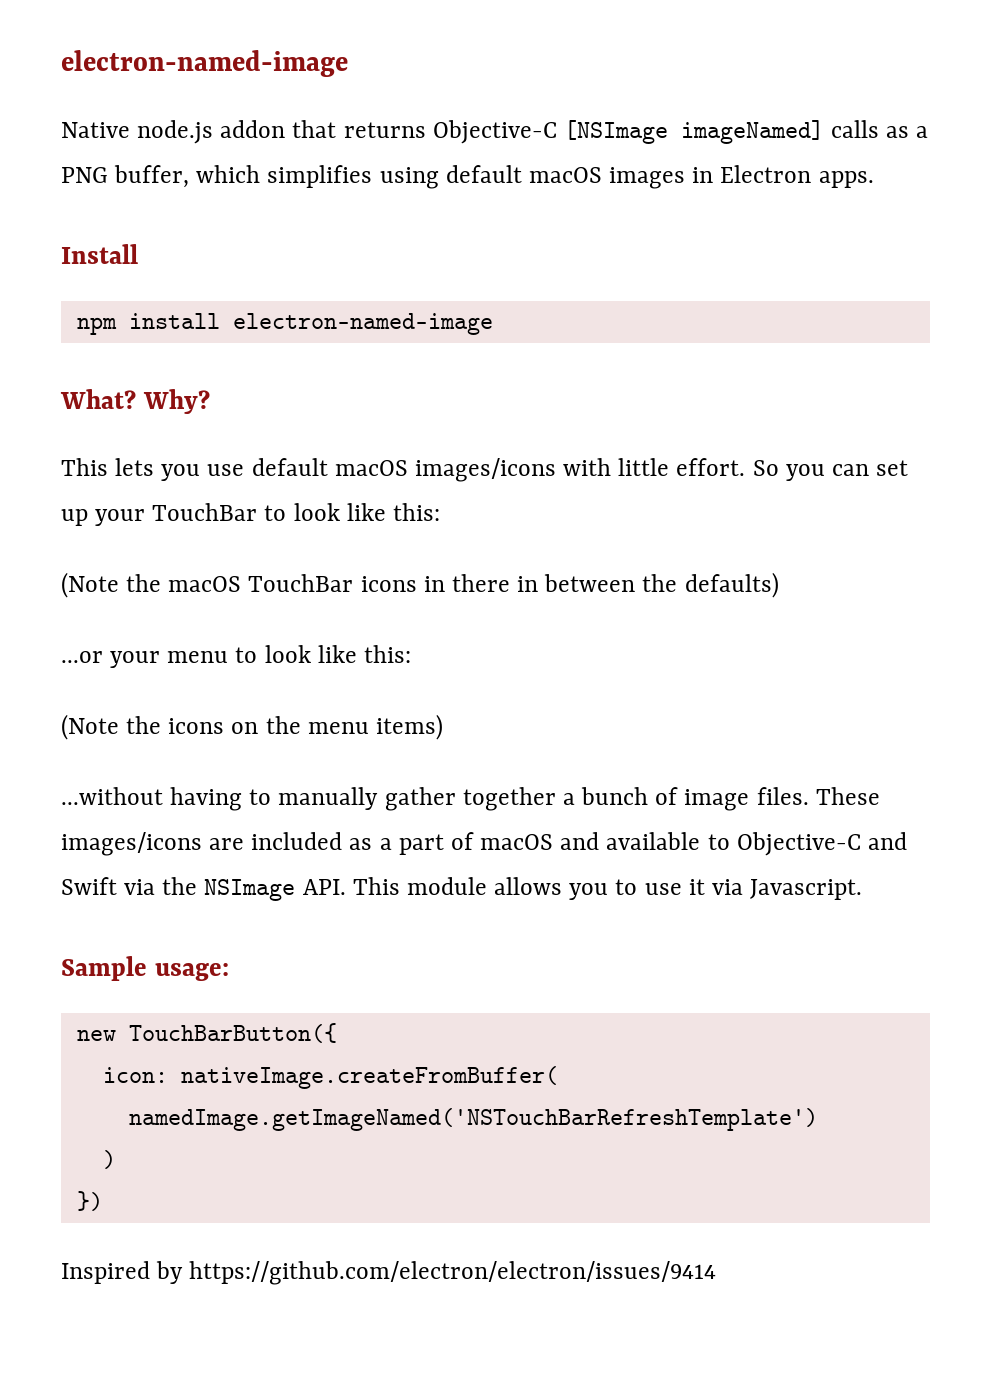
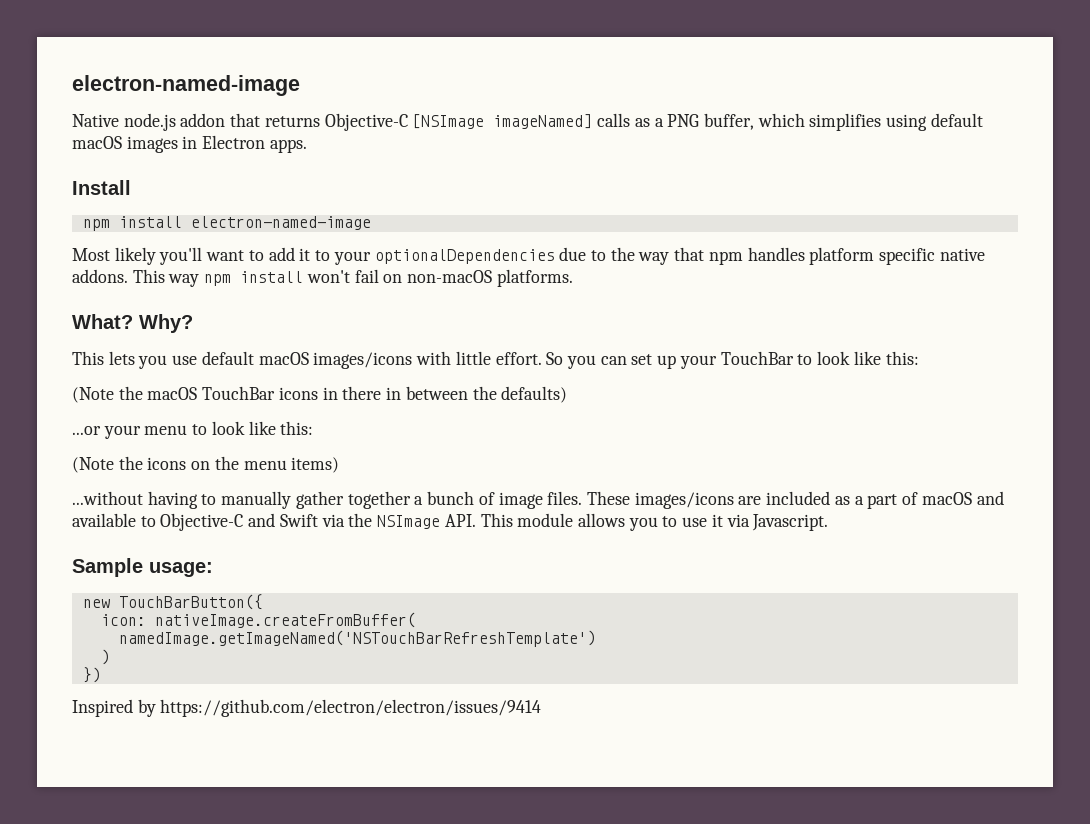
(493, 324) none -> [72,247,985,265] [72,269,573,287] // Most likely you'll want to add it to your optionalDependencies due to the way that npm handles platform specific native addons. This way npm install won't fail on non-macOS platforms.

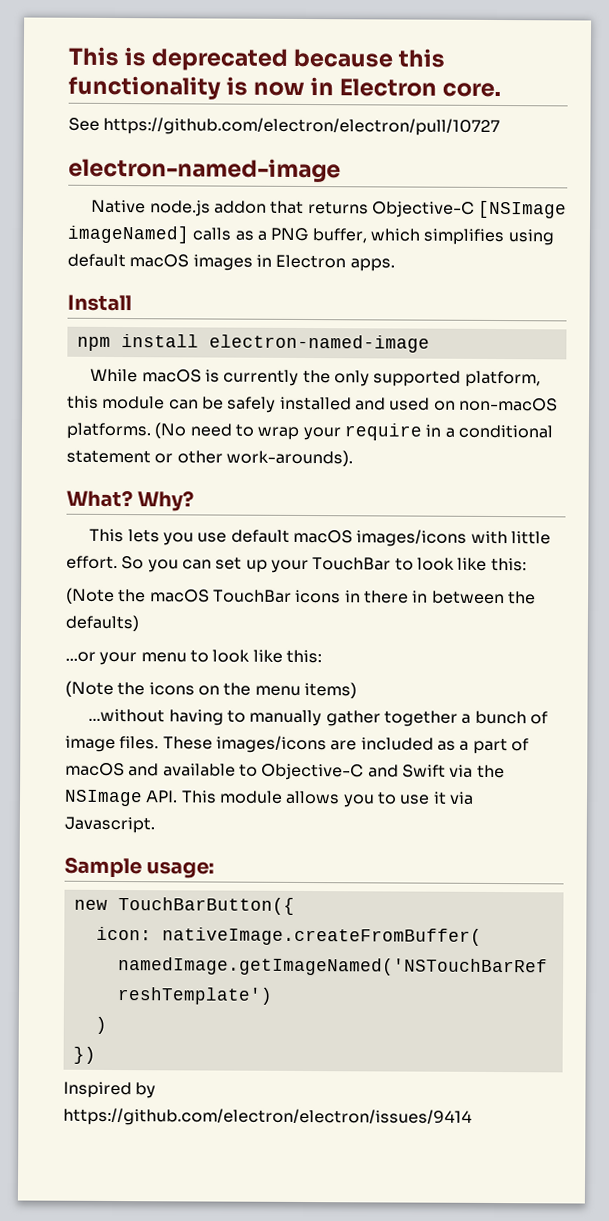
(72, 85) none -> [68,46,446,71] [68,75,502,100] [68,116,501,137] This is deprecated because this functionality is now in Electron core. // See https://github.com/electron/electron/pull/10727 //
[72,247,985,265] [72,269,573,287] Most likely you'll want to add it to your optionalDependencies due to the way that npm handles platform specific native addons. This way npm install won't fail on non-macOS platforms. -> [90,368,541,388] [67,395,558,413] [66,422,553,441] [66,449,353,467] While macOS is currently the only supported platform, this module can be safely installed and used on non-macOS platforms. (No need to wrap your require in a conditional statement or other work-arounds).

